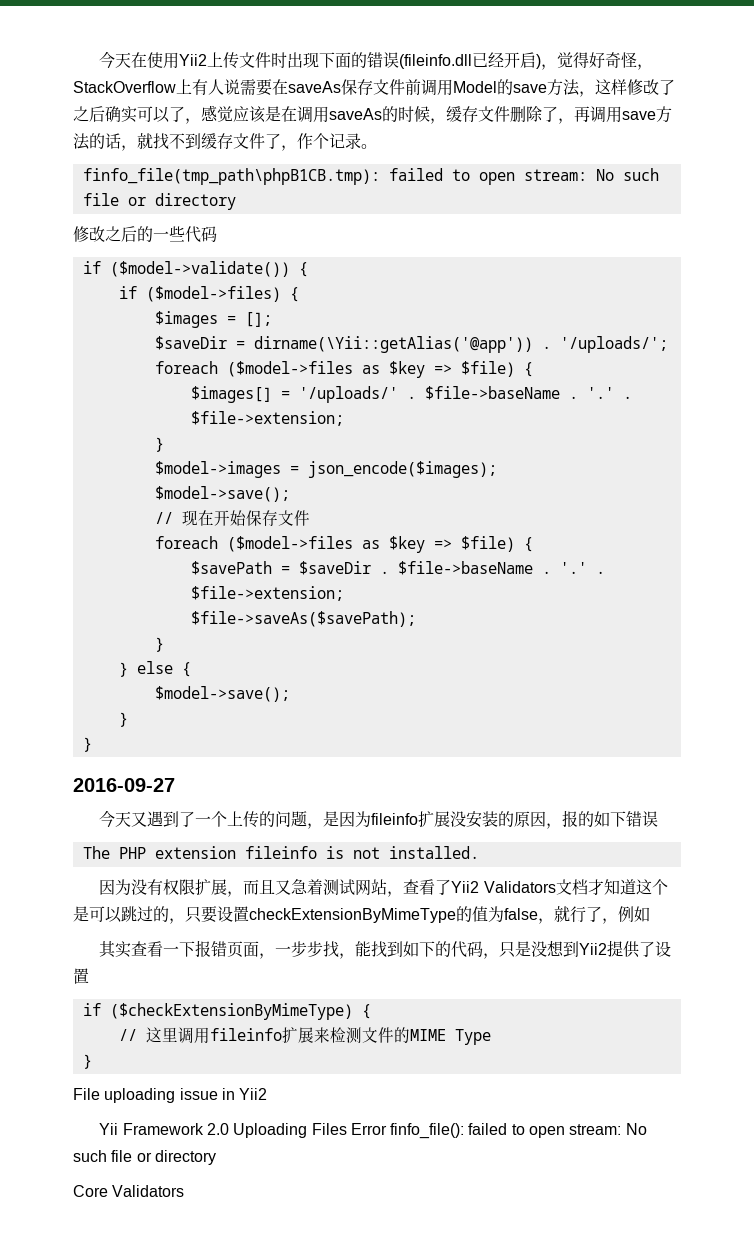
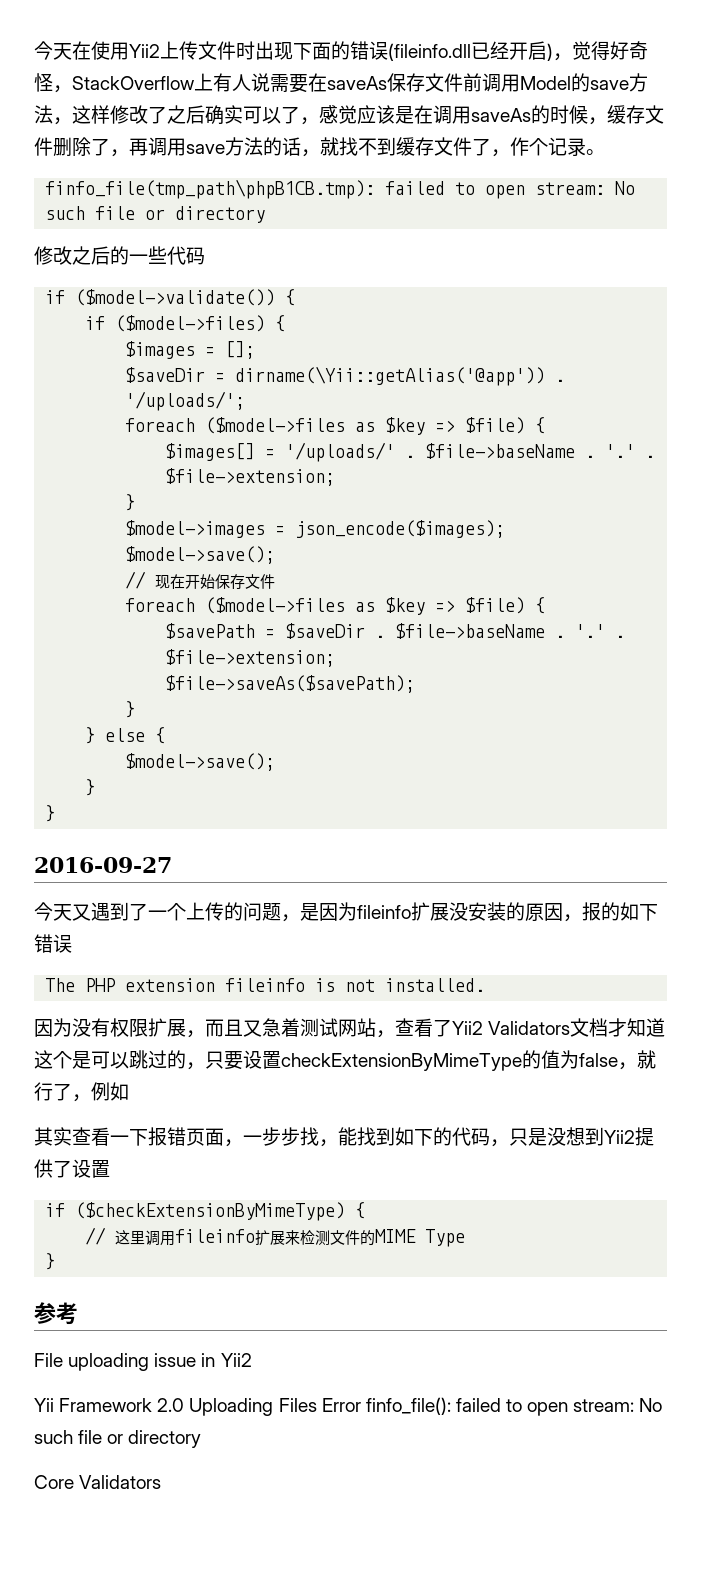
(92, 1061) none -> [34,1302,78,1325] // 参考

